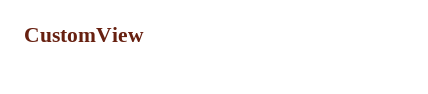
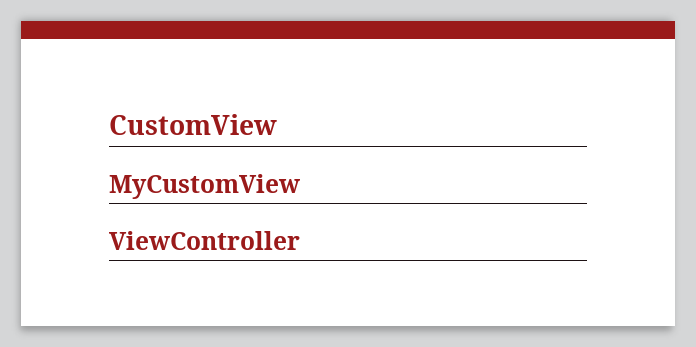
(144, 34) none -> [109,174,300,199] [109,231,300,250] // MyCustomView // ViewController

